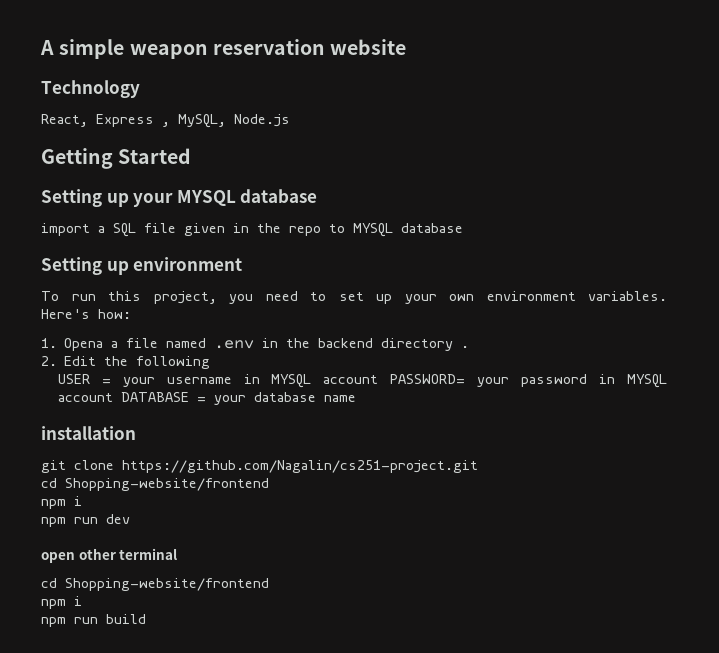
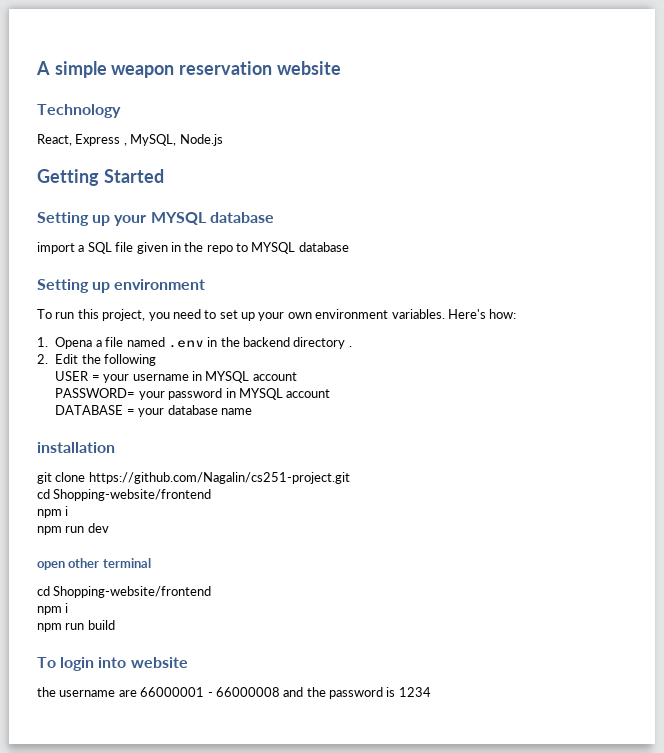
(379, 379) none -> (297, 376) //
(113, 397) none -> (331, 393) //
(146, 619) none -> [37,657,188,671] [37,687,431,699] // To login into website // the username are 66000001 - 66000008 and the password is 1234

